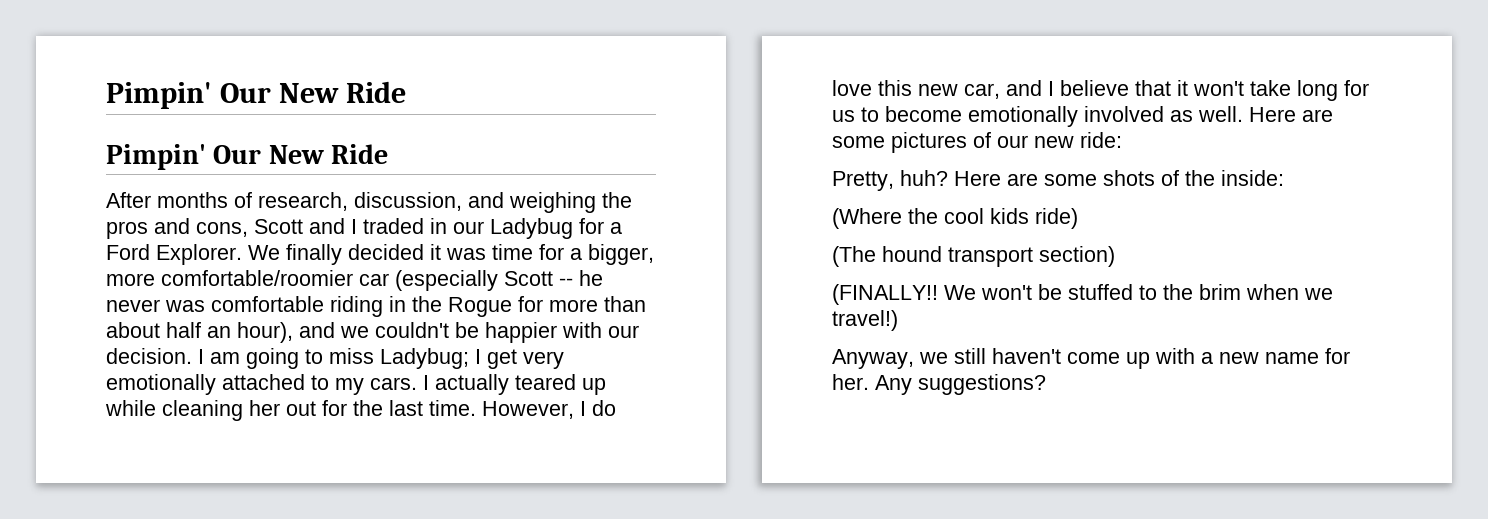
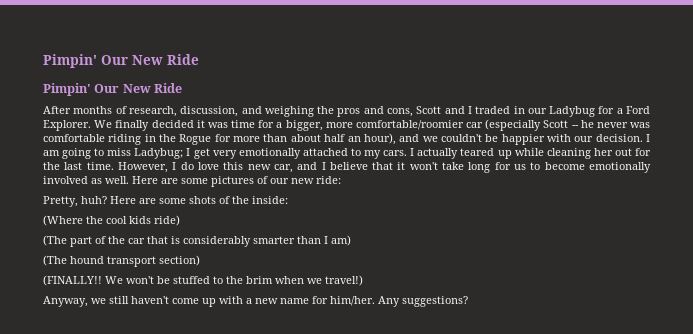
(1078, 218) none -> [43,235,351,247] // (The part of the car that is considerably smarter than I am)
[832,374,869,390] her. -> [330,296,375,306] him/her.

